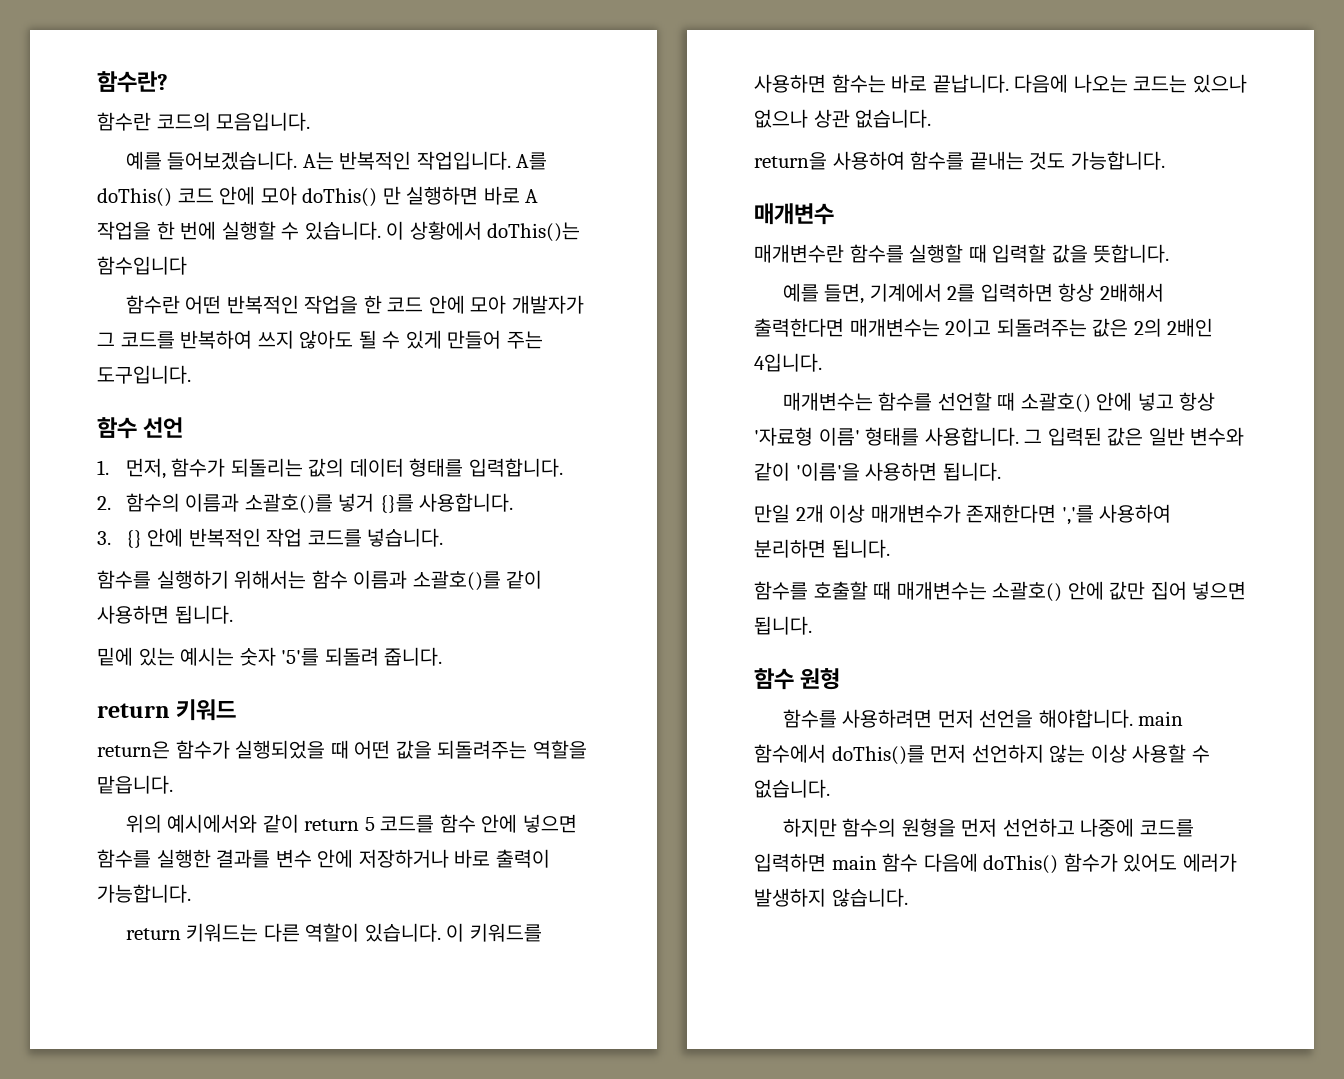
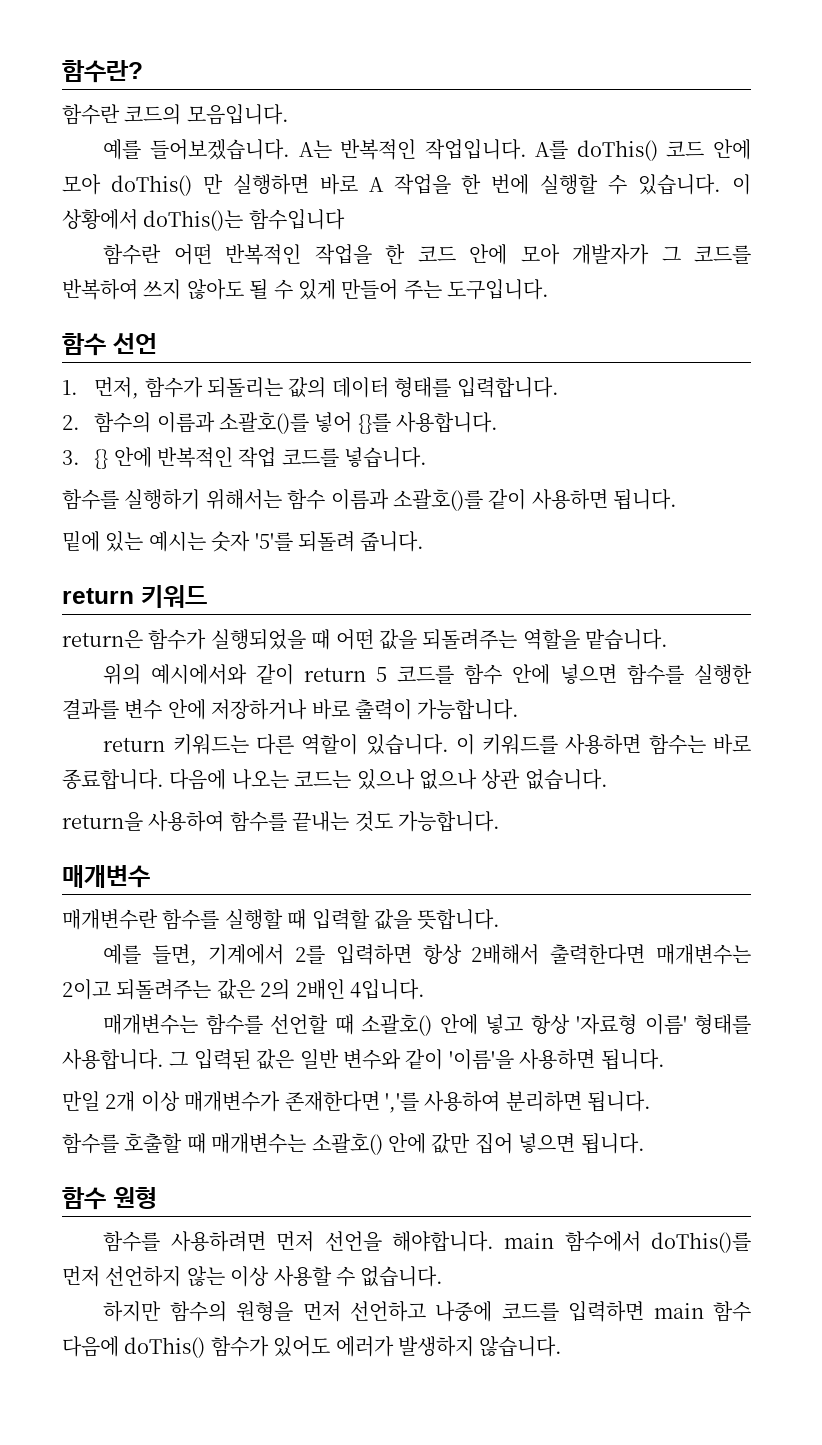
[338,493,375,512] 넣거 -> [314,412,353,433] 넣어
[97,775,173,794] 맡읍니다. -> [585,629,669,650] 맡습니다.
[932,74,1009,93] 끝납니다. -> [62,769,164,790] 종료합니다.

